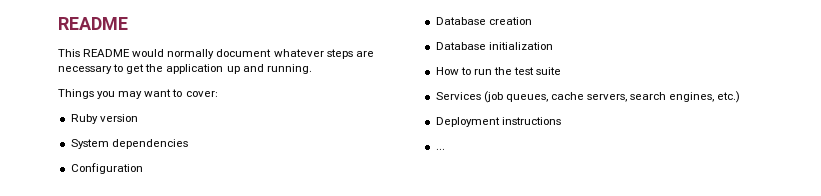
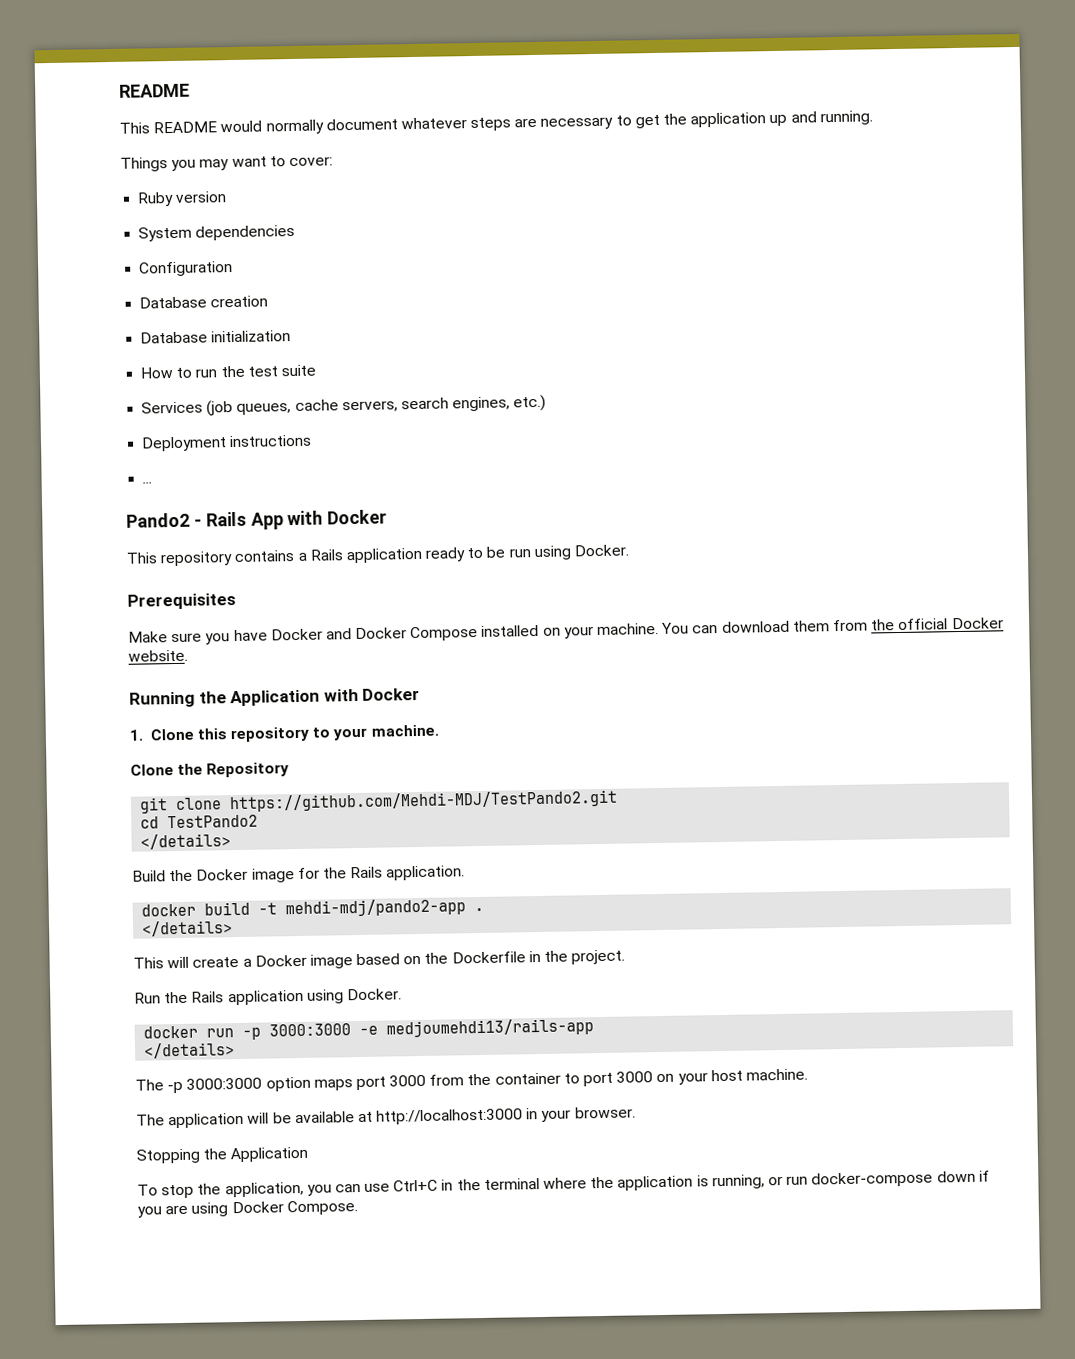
(445, 149) none -> [126,509,388,530] [126,544,630,567] [127,592,236,610] [128,617,1004,645] [128,649,188,662] [129,687,421,708] [129,724,439,743] [130,762,290,778] [139,789,619,814] [140,814,259,829] [140,833,232,850] [132,865,466,883] [141,898,485,918] [141,920,234,937] [133,949,626,969] [134,988,402,1006] [143,1018,595,1040] [143,1042,236,1059] [135,1068,808,1094] [136,1106,636,1129] [136,1146,309,1164] [137,1170,990,1199] [137,1200,358,1218] // Pando2 - Rails App with Docker // This repository contains a Rails application ready to be run using Docker. // Prerequisites // Make sure you have Docker and Docker Compose installed on your machine. You can download them from the official Docker website. // Running the Application with Docker // 1. Clone this repository to your machine. // Clone the Repository // git clone https://github.com/Mehdi-MDJ/TestPando2.git // cd TestPando2 // </details> // Build the Docker image for the Rails application. // docker build -t mehdi-mdj/pando2-app . // </details> // This will create a Docker image based on the Dockerfile in the project. // Run the Rails application using Docker. // docker run -p 3000:3000 -e medjoumehdi13/rails-app // </details> // The -p 3000:3000 option maps port 3000 from the container to port 3000 on your host machine. // The application will be available at http://localhost:3000 in your browser. // Stopping the Application // To stop the application, you can use Ctrl+C in the terminal where the application is running, or run docker-compose down if you are using Docker Compose.

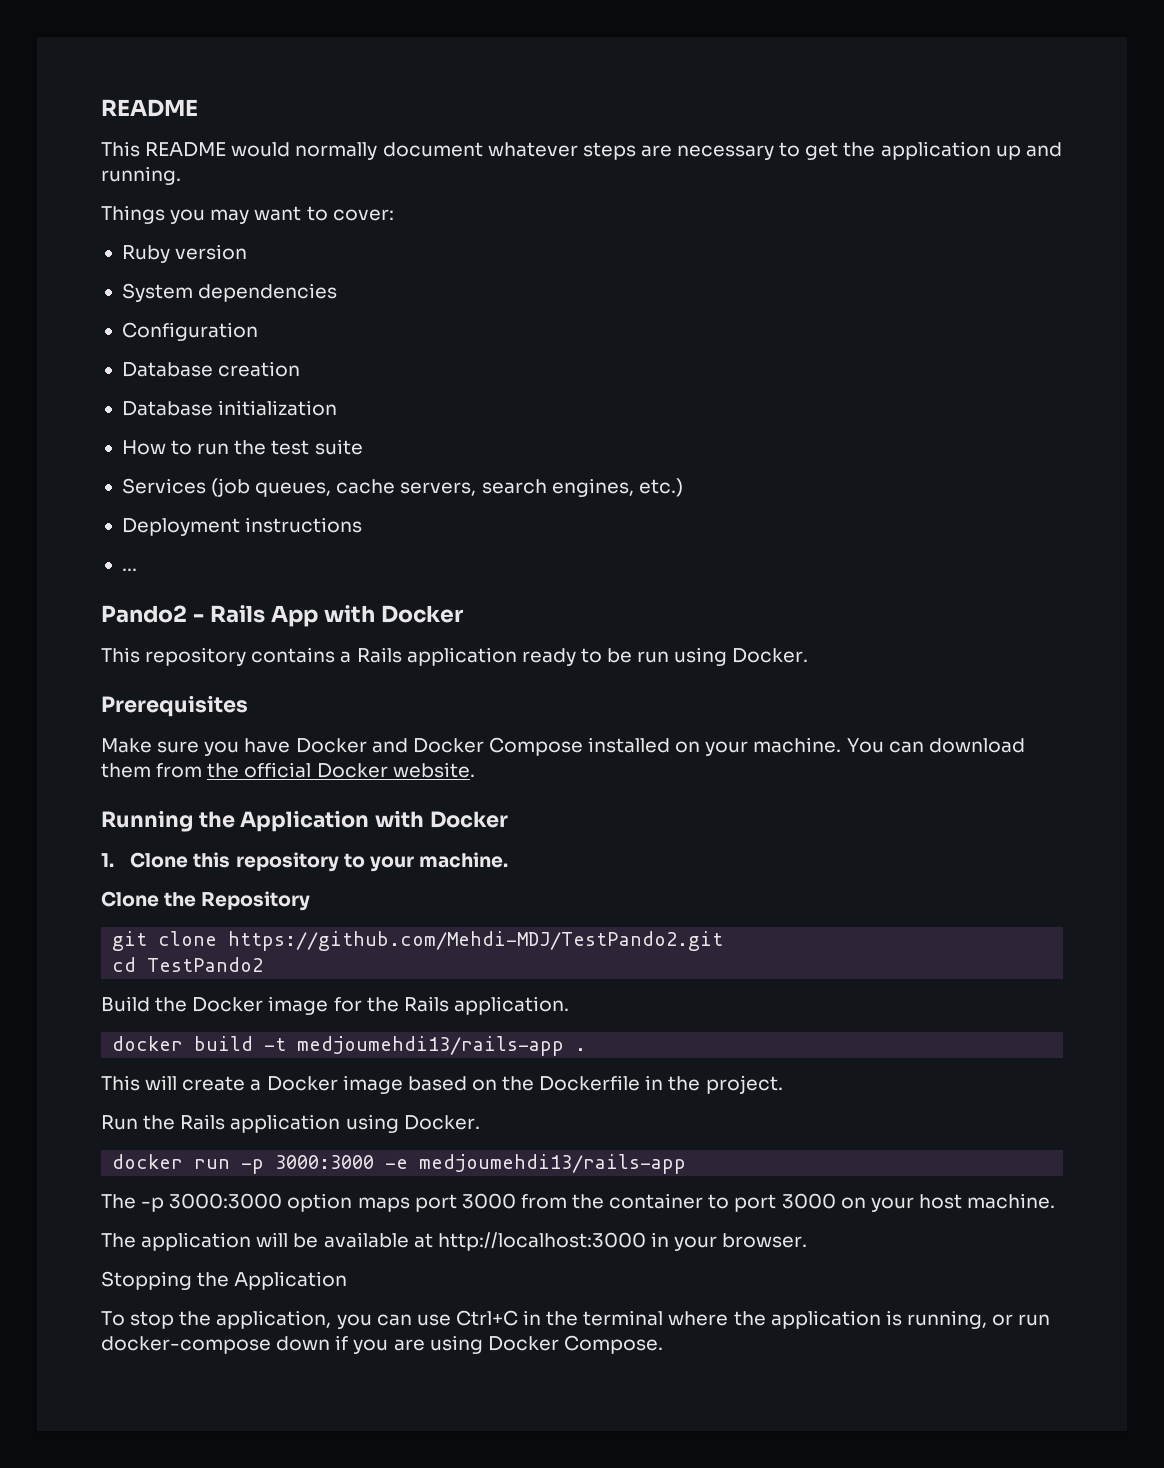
[140,833,232,850] // </details> -> (264, 964) none
[285,898,467,918] mehdi-mdj/pando2-app -> [297,1036,565,1056] medjoumehdi13/rails-app
[141,920,234,937] // </details> -> (587, 1049) none
[143,1042,236,1059] // </details> -> (687, 1164) none

